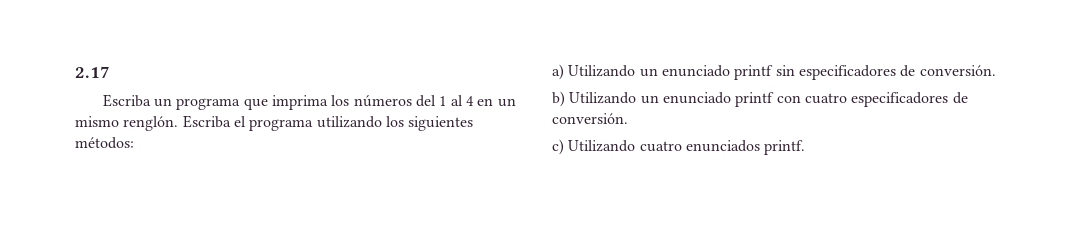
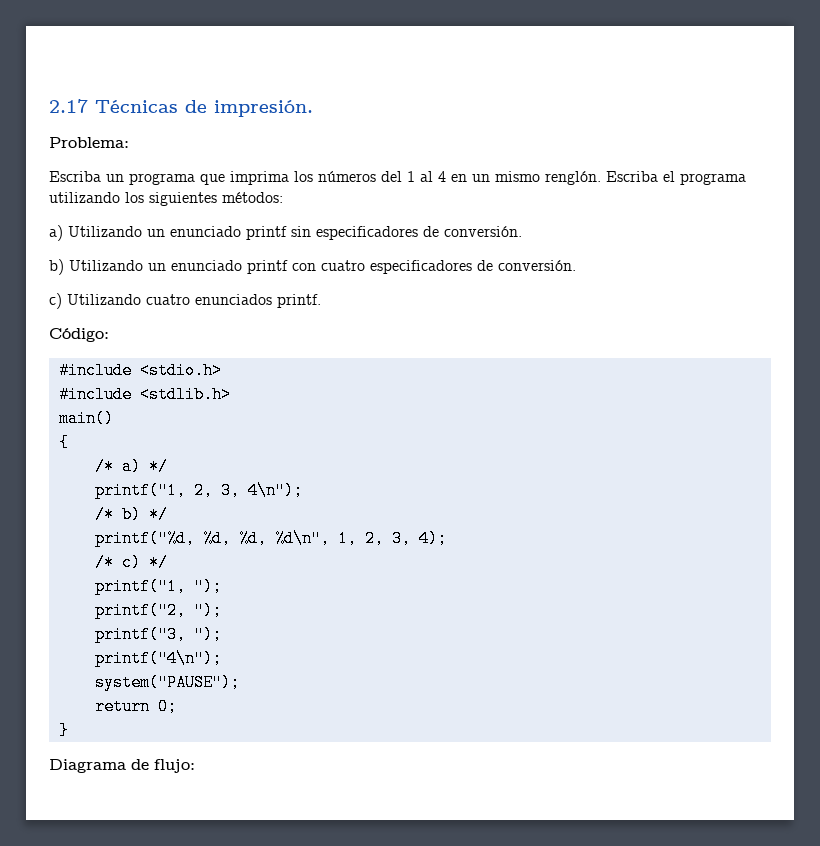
(110, 72) none -> [95,100,313,117] [49,137,129,148] Técnicas de impresión. // Problema:
(806, 147) none -> [49,328,109,342] [58,362,222,379] [58,386,231,403] [58,410,114,427] [58,434,69,451] [94,458,168,475] [94,482,303,499] [94,506,168,523] [94,530,447,547] [94,554,168,571] [94,578,222,595] [94,602,222,619] [94,626,222,643] [94,650,222,667] [94,674,240,691] [94,698,177,715] [58,722,69,739] [49,759,195,773] // Código: // #include <stdio.h> // #include <stdlib.h> // main() // { // /* a) */ // printf("1, 2, 3, 4\n"); // /* b) */ // printf("%d, %d, %d, %d\n", 1, 2, 3, 4); // /* c) */ // printf("1, "); // printf("2, "); // printf("3, "); // printf("4\n"); // system("PAUSE"); // return 0; // } // Diagrama de flujo:

